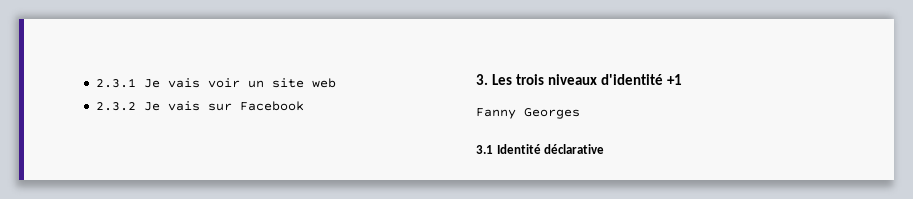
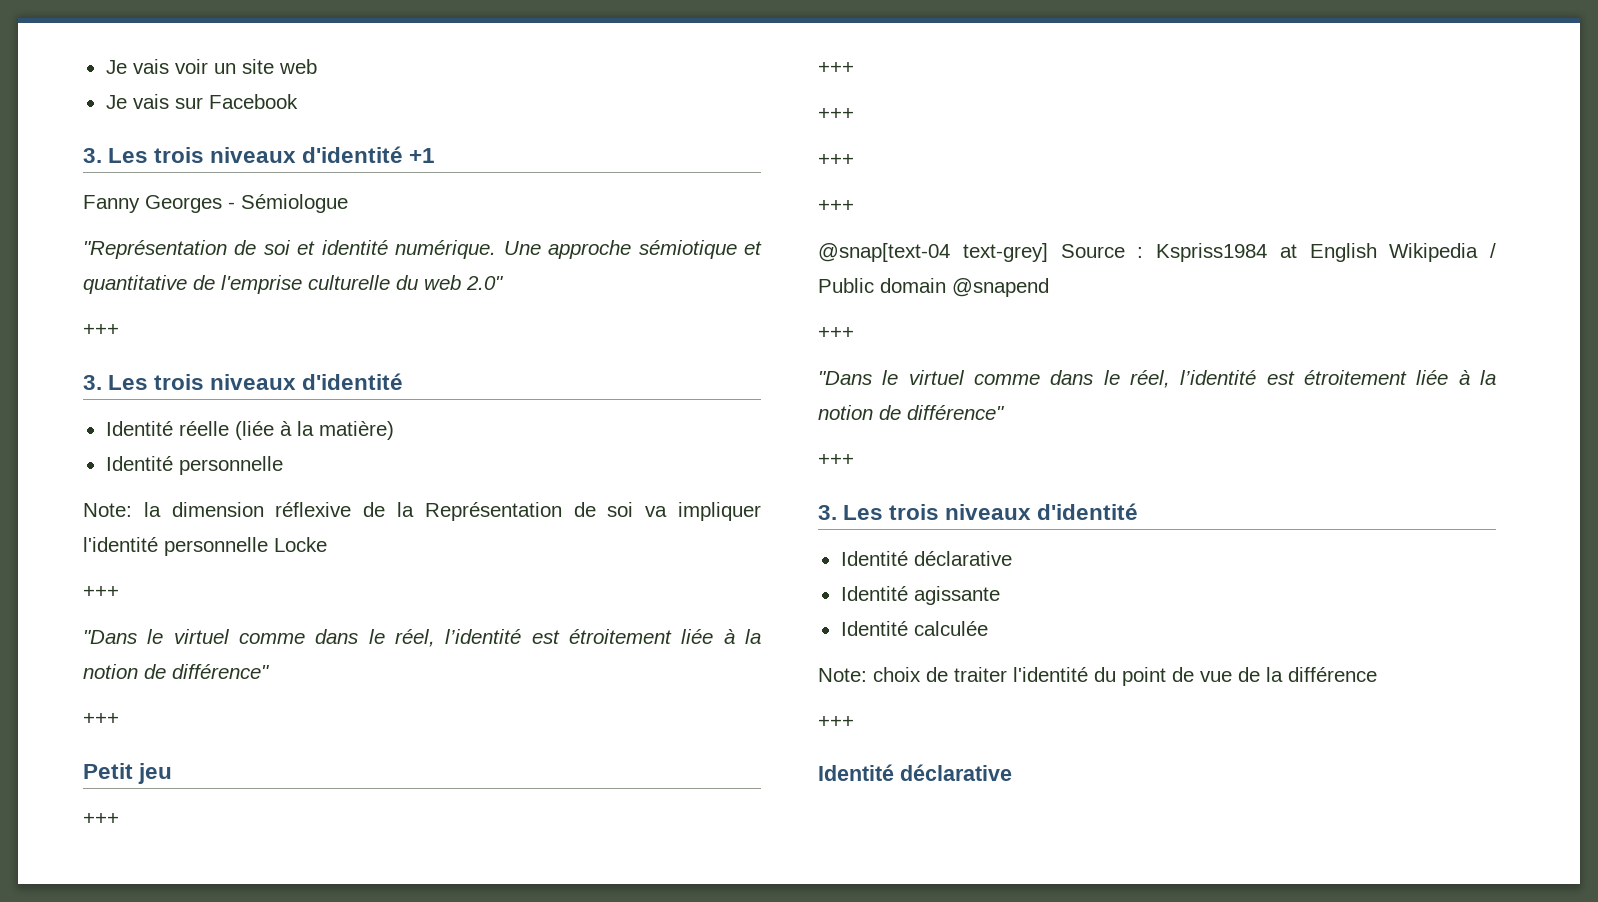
[95,78,136,88] 2.3.1 -> (105, 67) none
[95,102,136,111] 2.3.2 -> (317, 66) none
[476,145,493,154] // 3.1 -> [228,194,348,213] [83,240,763,259] [83,275,504,294] [83,324,119,336] [83,373,404,390] [105,421,394,440] [105,456,283,475] [83,502,761,521] [83,537,327,556] [83,586,119,598] [83,629,762,647] [83,664,270,679] [83,713,119,725] [83,763,173,784] [83,813,119,825] [818,62,854,74] [818,108,854,120] [818,154,854,166] [818,200,854,212] [818,243,1496,262] [818,278,1049,297] [818,327,854,339] [818,370,1496,388] [818,405,1005,420] [818,454,854,466] [818,503,1139,520] [840,551,1012,566] [840,586,1000,605] [840,621,988,636] [818,667,1377,686] [818,716,854,728] - Sémiologue // "Représentation de soi et identité numérique. Une approche sémiotique et quantitative de l'emprise culturelle du web 2.0" // +++ // 3. Les trois niveaux d'identité // Identité réelle (liée à la matière) // Identité personnelle // Note: la dimension réflexive de la Représentation de soi va impliquer l'identité personnelle Locke // +++ // "Dans le virtuel comme dans le réel, l’identité est étroitement liée à la notion de différence" // +++ // Petit jeu // +++ // +++ // +++ // +++ // +++ // @snap[text-04 text-grey] Source : Kspriss1984 at English Wikipedia / Public domain @snapend // +++ // "Dans le virtuel comme dans le réel, l’identité est étroitement liée à la notion de différence" // +++ // 3. Les trois niveaux d'identité // Identité déclarative // Identité agissante // Identité calculée // Note: choix de traiter l'identité du point de vue de la différence // +++ //

